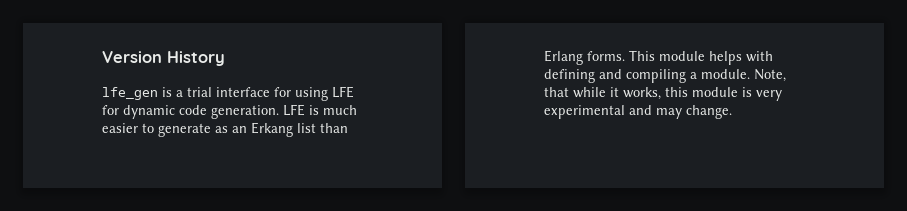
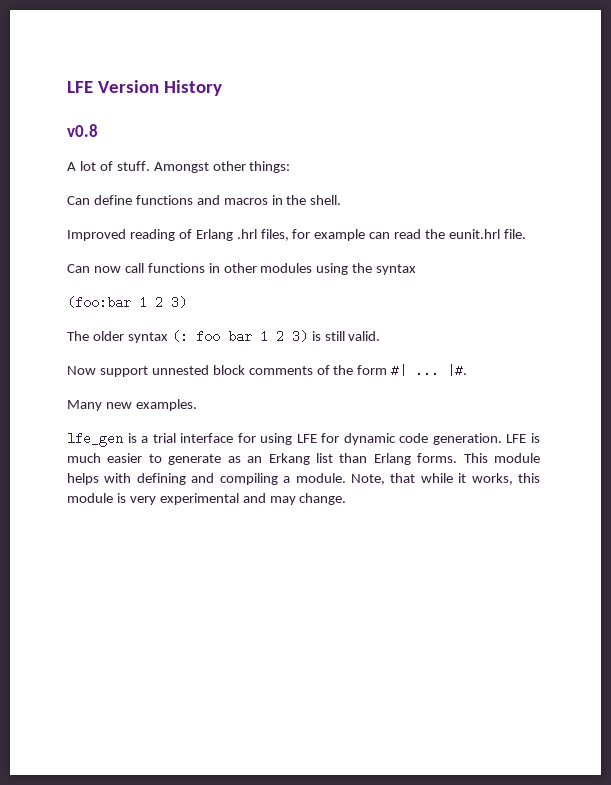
(102, 57) none -> [67,81,93,93] LFE
(225, 58) none -> [67,124,98,137] [67,161,291,173] [67,195,342,205] [67,229,526,241] [67,263,417,275] [67,296,187,309] [67,330,381,343] [67,364,468,377] [67,399,197,411] // v0.8 // A lot of stuff. Amongst other things: // Can define functions and macros in the shell. // Improved reading of Erlang .hrl files, for example can read the eunit.hrl file. // Can now call functions in other modules using the syntax // (foo:bar 1 2 3) // The older syntax (: foo bar 1 2 3) is still valid. // Now support unnested block comments of the form #| ... |#. // Many new examples.

